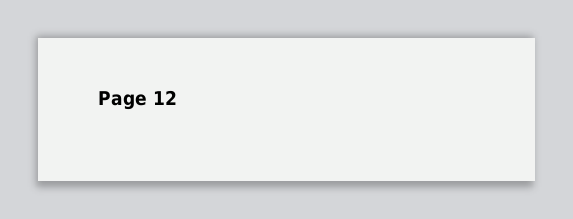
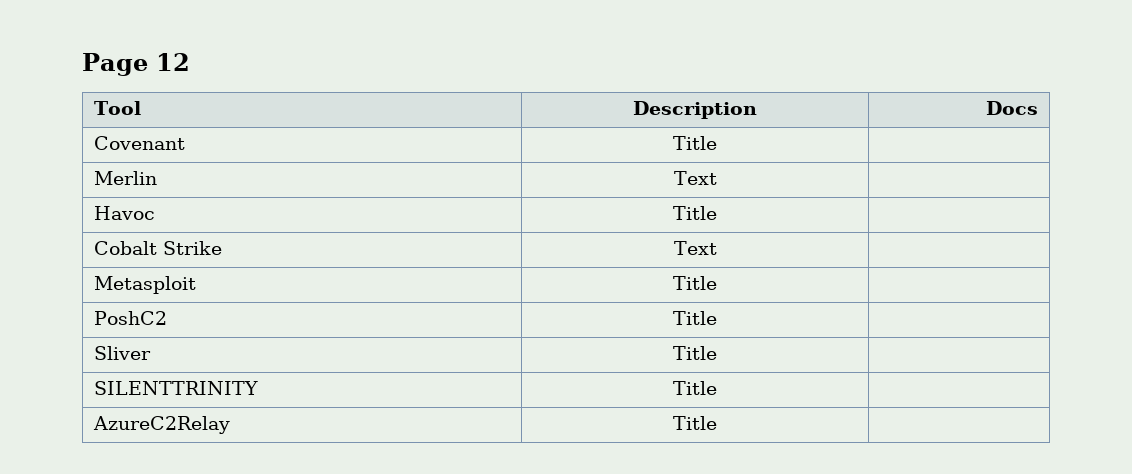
(177, 97) none -> [94,101,142,115] [632,101,757,119] [985,101,1038,115] [94,136,186,150] [672,136,717,150] [94,171,158,185] [673,171,717,185] [94,206,156,220] [672,206,717,220] [94,241,223,255] [673,241,717,255] [94,276,197,294] [672,276,717,290] [94,311,168,325] [672,311,717,325] [94,346,152,360] [672,346,717,360] [94,381,259,395] [672,381,717,395] [93,416,231,434] [672,416,717,430] // Tool | Description | Docs // Covenant | Title | // Merlin | Text | // Havoc | Title | // Cobalt Strike | Text | // Metasploit | Title | // PoshC2 | Title | // Sliver | Title | // SILENTTRINITY | Title | // AzureC2Relay | Title |

